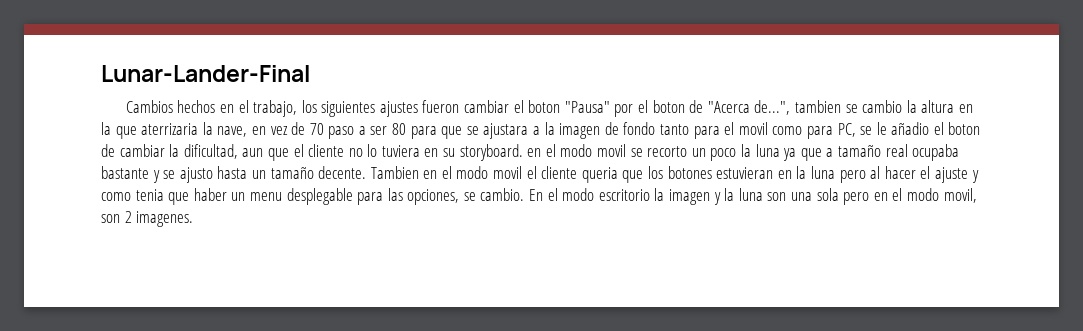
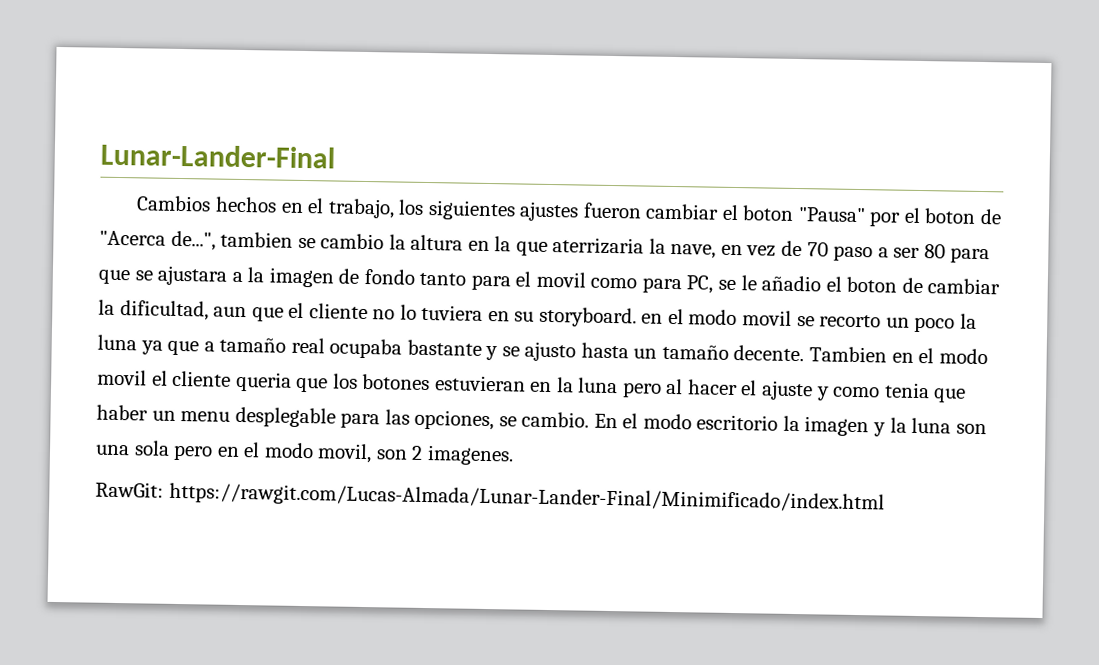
(194, 219) none -> [95,481,885,514] // RawGit: https://rawgit.com/Lucas-Almada/Lunar-Lander-Final/Minimificado/index.html

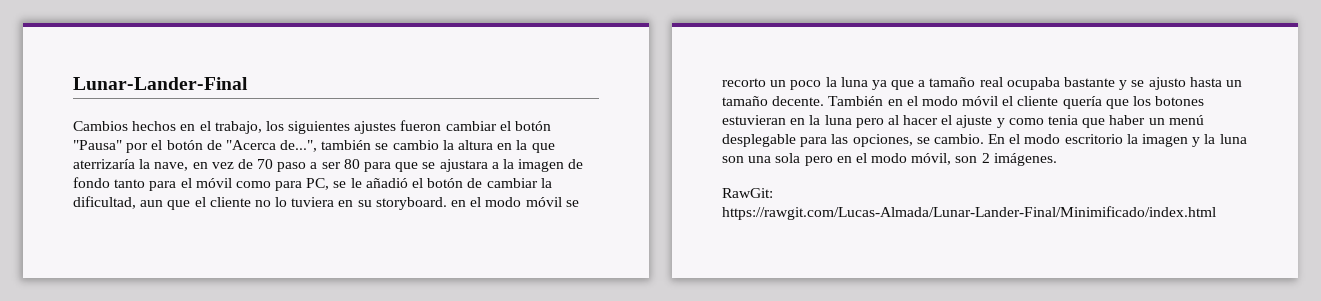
[742,205,795,221] boton -> [515,121,552,131] botón
[924,208,977,224] boton -> [166,140,203,150] botón
[220,231,294,248] tambien -> [321,140,372,150] también
[552,237,645,255] aterrizaria -> [73,159,135,169] aterrizaría
[535,271,586,288] movil -> [195,178,232,188] móvil
[761,275,898,293] añadio el boton -> [365,178,464,188] añadió el botón
[742,310,793,326] movil -> [525,197,562,207] móvil
[809,346,988,365] [97,369,292,392] Tambien en el modo movil el cliente queria -> [828,96,1102,109] También en el modo móvil el cliente quería
[180,411,231,422] menu -> [1168,115,1204,125] menú
[317,443,373,464] movil, -> [911,153,952,165] móvil,
[426,445,514,466] imagenes. -> [993,153,1057,166] imágenes.

